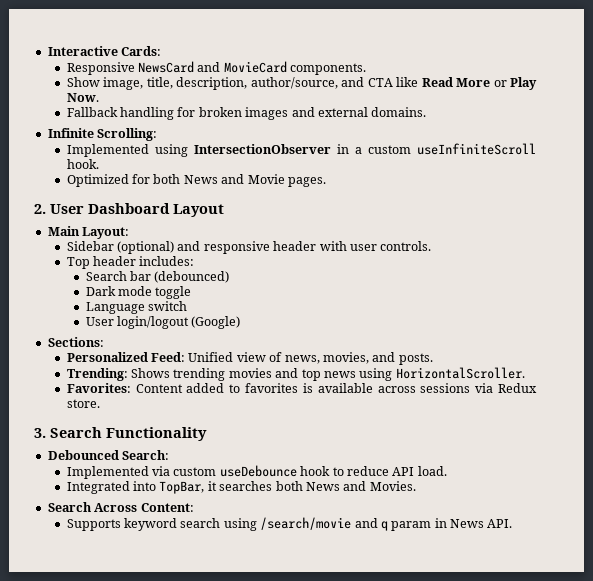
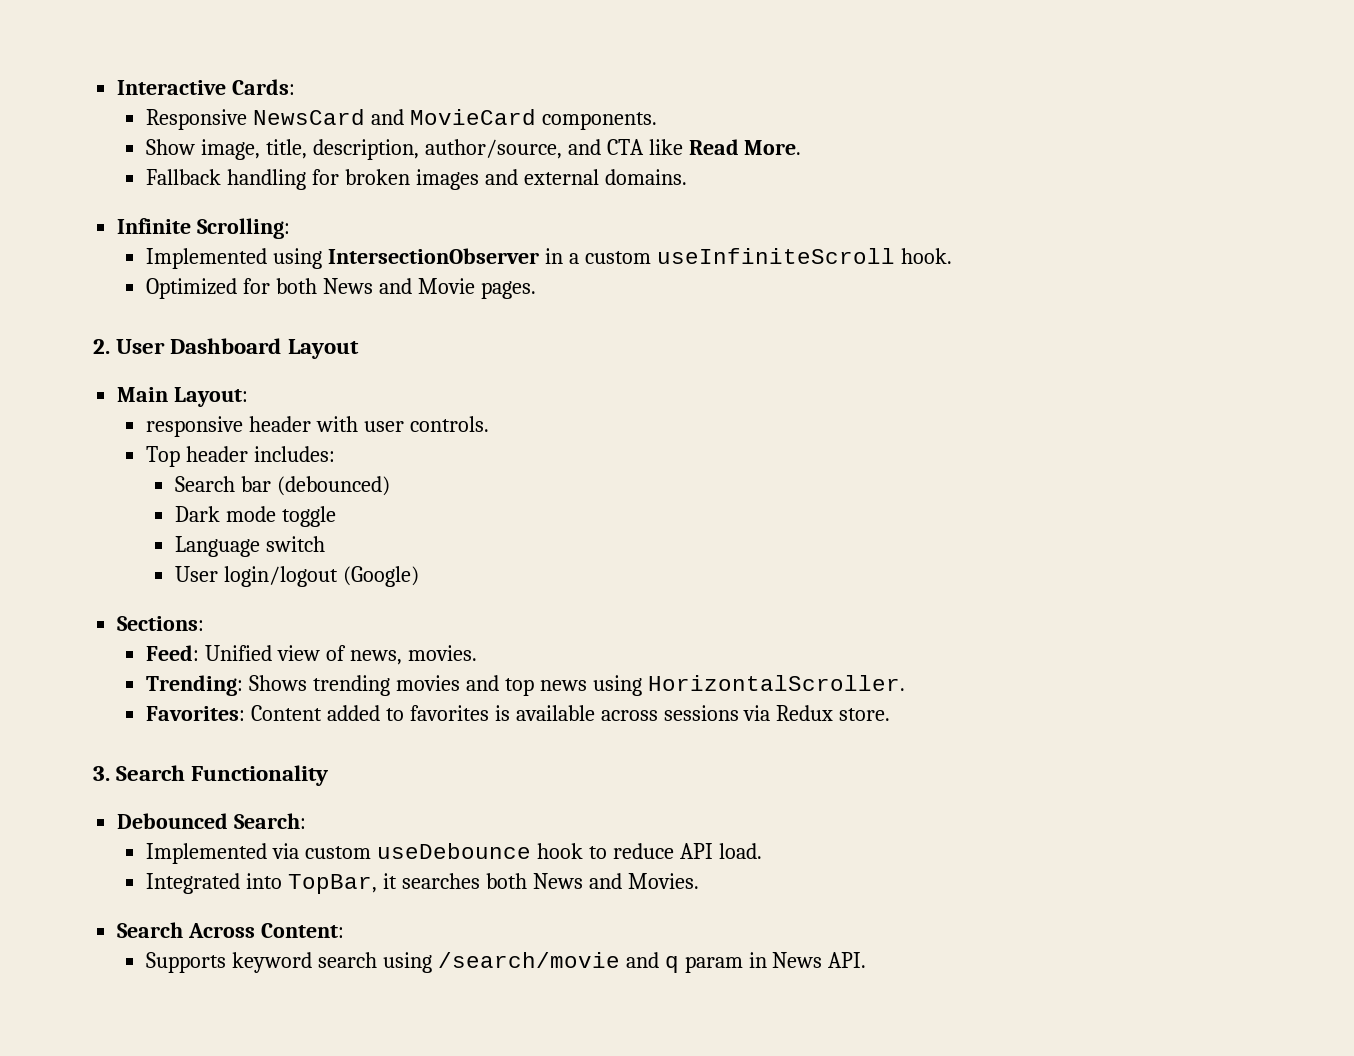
[456,77,538,90] [66,93,99,102] More or Play Now. -> [744,140,802,155] More.
[66,241,201,254] Sidebar (optional) and -> (249, 397) none
[66,352,148,362] Personalized -> (205, 623) none
[322,352,433,365] movies, and posts. -> [407,645,477,661] movies.

